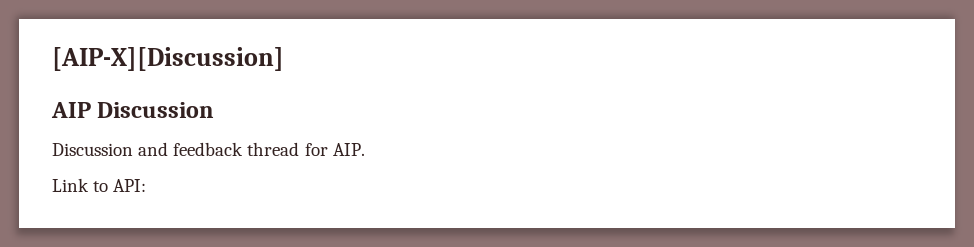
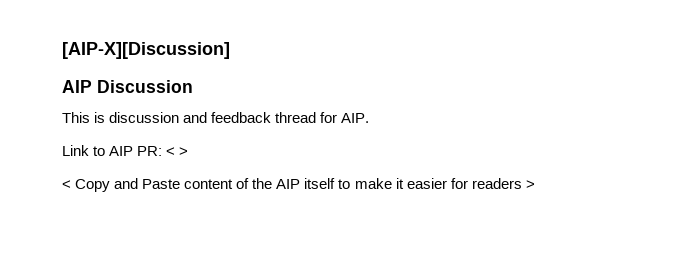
[52,143,133,156] Discussion -> [62,112,180,123] This is discussion
[113,179,147,192] API: -> [109,146,189,156] [62,178,535,192] AIP PR: < > // < Copy and Paste content of the AIP itself to make it easier for readers >

